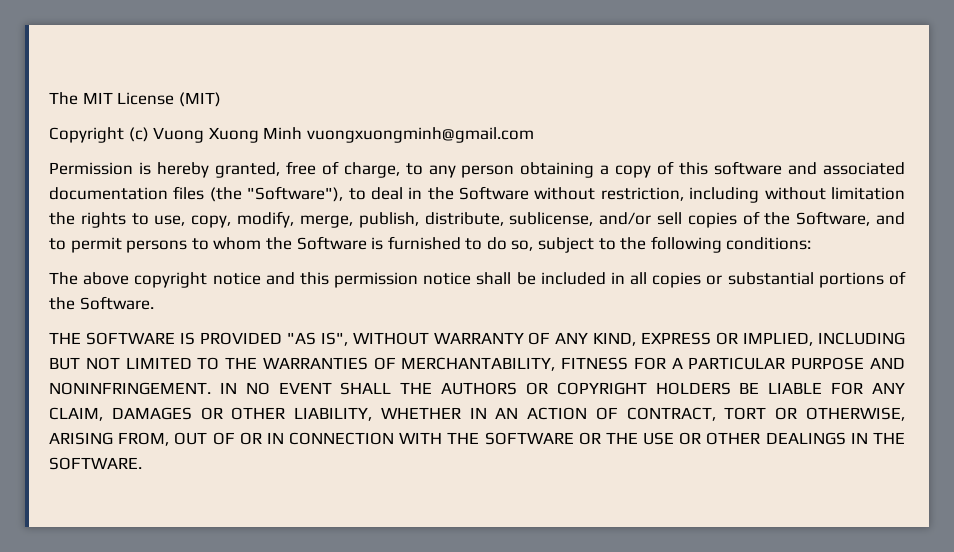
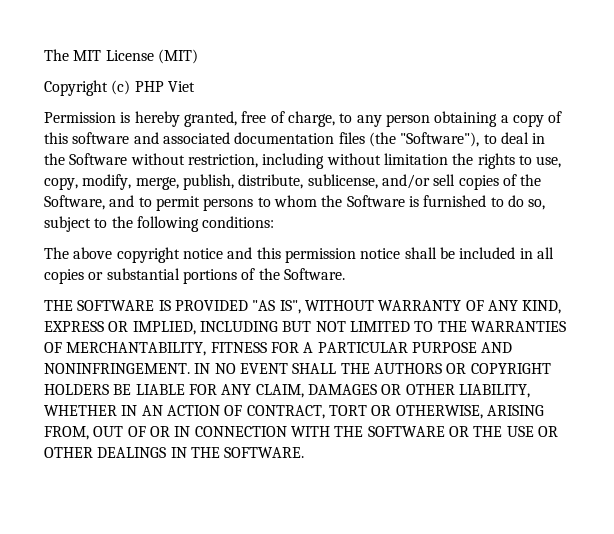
[153,127,534,143] Vuong Xuong Minh vuongxuongminh@gmail.com -> [134,81,195,92] PHP Viet

